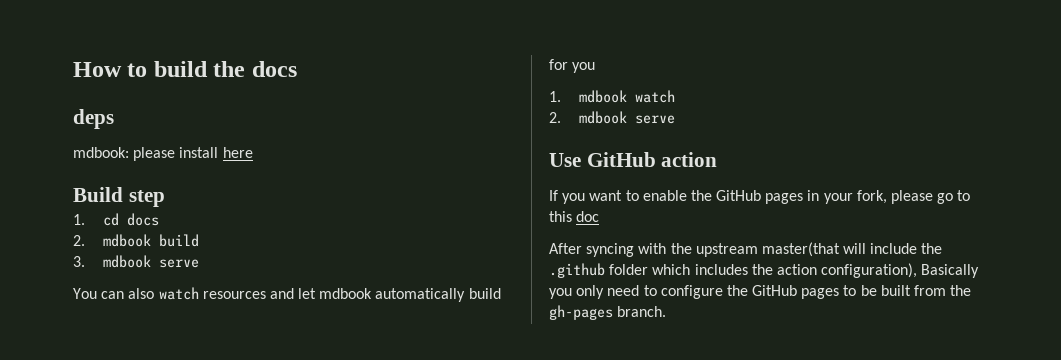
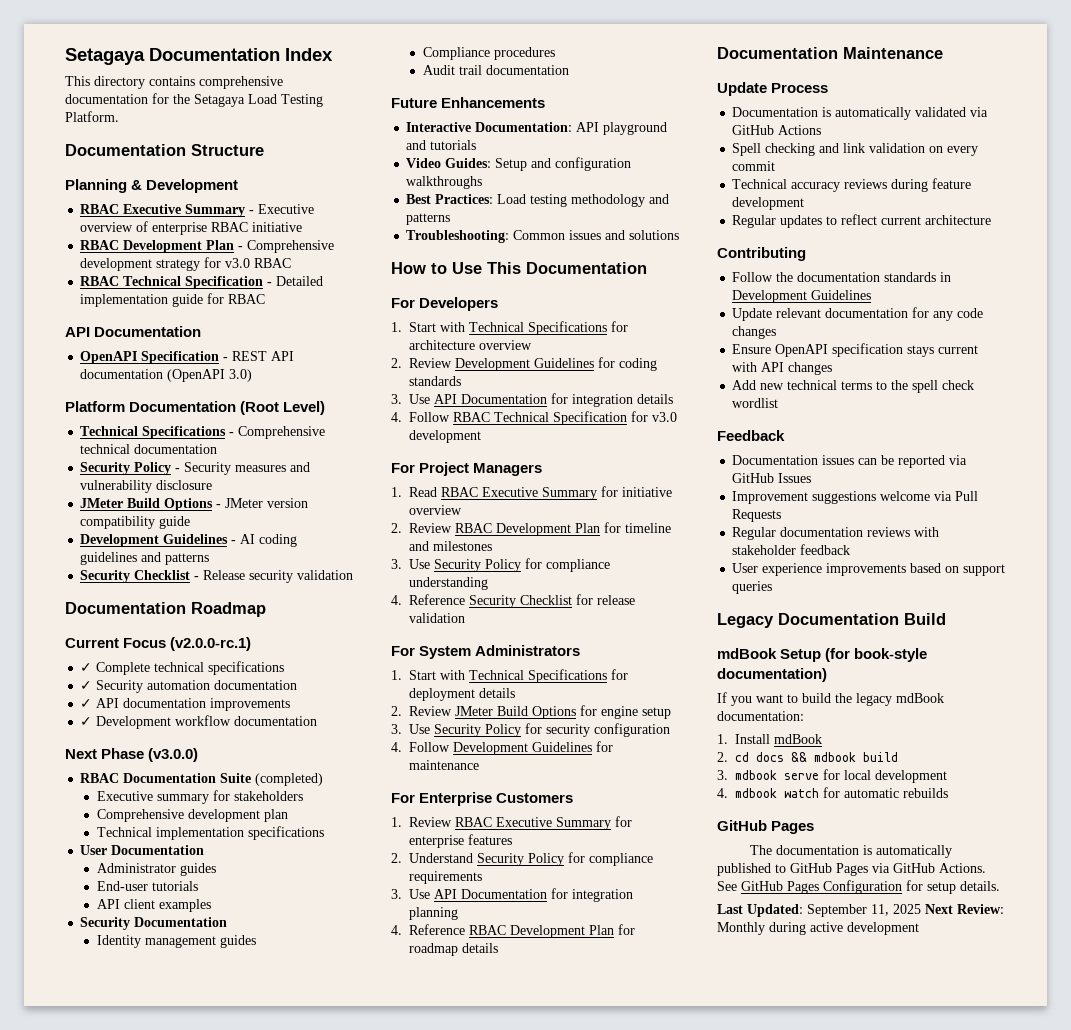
[73,61,297,77] [73,109,114,129] [73,147,253,161] [73,187,165,207] [73,214,85,225] How to build the docs // deps // mdbook: please install here // Build step // 1. -> [65,48,333,65] [65,76,283,89] [65,93,323,107] [65,111,119,122] [65,144,264,156] [65,179,239,193] [80,204,315,217] [80,221,303,235] [80,240,335,253] [80,257,292,271] [80,276,324,289] [80,293,266,307] [65,326,202,337] [80,351,295,364] [80,369,253,382] [65,401,326,415] [80,426,326,439] [80,444,218,454] [80,462,311,475] [80,480,213,493] [80,498,309,511] [80,516,191,529] [80,534,298,547] [80,552,210,565] [80,570,354,583] [65,602,266,617] [65,637,252,651] [80,661,285,675] [80,680,298,693] [80,698,291,711] [80,715,318,729] [65,748,199,762] [80,773,324,786] [96,790,303,804] [96,809,288,822] [96,826,324,840] [80,845,205,855] [96,863,216,876] [96,881,198,891] [96,899,211,912] [80,917,228,930] [96,935,256,948] [422,47,555,60] [422,65,569,75] [391,97,546,108] [406,122,668,135] [406,140,477,150] [406,157,632,171] [406,176,483,189] [406,194,670,207] [406,213,451,225] [406,230,680,243] [391,262,647,274] [391,297,499,311] [391,321,628,335] [409,340,532,350] [391,357,657,371] [409,376,461,386] [391,393,673,407] [391,411,677,425] [409,430,481,443] [391,462,543,476] [391,486,672,500] [409,505,462,515] [391,522,671,536] [409,541,492,551] [391,558,610,572] [409,577,488,590] [391,594,635,608] [409,613,465,623] [391,645,581,659] [391,669,628,683] [409,688,515,701] [391,705,671,719] [391,723,670,737] [391,741,613,755] [409,760,479,770] [391,792,574,806] [391,816,632,830] [409,834,512,848] [391,852,653,866] [409,871,482,884] [391,888,633,902] [409,907,458,920] [391,924,635,938] [409,943,498,956] [717,47,943,59] [717,82,829,96] [732,107,989,120] [732,125,822,135] [732,143,979,156] [732,161,776,171] [732,178,972,192] [732,197,805,210] [732,214,992,228] [717,247,806,261] [732,272,952,282] [732,290,872,303] [732,307,984,321] [732,326,777,339] [732,343,979,357] [732,362,833,375] [732,380,975,393] [732,398,779,408] [717,430,785,441] [732,455,968,468] [732,473,812,483] [732,491,979,504] [732,509,782,522] [732,527,940,540] [732,544,851,555] [732,563,1006,576] [732,581,773,594] [717,613,946,628] [717,648,928,662] [717,668,827,682] [717,692,944,706] [717,711,804,721] [717,734,822,744] [717,752,728,762] Setagaya Documentation Index // This directory contains comprehensive documentation for the Setagaya Load Testing Platform. // Documentation Structure // Planning & Development // RBAC Executive Summary - Executive overview of enterprise RBAC initiative // RBAC Development Plan - Comprehensive development strategy for v3.0 RBAC // RBAC Technical Specification - Detailed implementation guide for RBAC // API Documentation // OpenAPI Specification - REST API documentation (OpenAPI 3.0) // Platform Documentation (Root Level) // Technical Specifications - Comprehensive technical documentation // Security Policy - Security measures and vulnerability disclosure // JMeter Build Options - JMeter version compatibility guide // Development Guidelines - AI coding guidelines and patterns // Security Checklist - Release security validation // Documentation Roadmap // Current Focus (v2.0.0-rc.1) // ✓ Complete technical specifications // ✓ Security automation documentation // ✓ API documentation improvements // ✓ Development workflow documentation // Next Phase (v3.0.0) // RBAC Documentation Suite (completed) // Executive summary for stakeholders // Comprehensive development plan // Technical implementation specifications // User Documentation // Administrator guides // End-user tutorials // API client examples // Security Documentation // Identity management guides // Compliance procedures // Audit trail documentation // Future Enhancements // Interactive Documentation: API playground and tutorials // Video Guides: Setup and configuration walkthroughs // Best Practices: Load testing methodology and patterns // Troubleshooting: Common issues and solutions // How to Use This Documentation // For Developers // 1. Start with Technical Specifications for architecture overview // 2. Review Development Guidelines for coding standards // 3. Use API Documentation for integration details // 4. Follow RBAC Technical Specification for v3.0 development // For Project Managers // 1. Read RBAC Executive Summary for initiative overview // 2. Review RBAC Development Plan for timeline and milestones // 3. Use Security Policy for compliance understanding // 4. Reference Security Checklist for release validation // For System Administrators // 1. Start with Technical Specifications for deployment details // 2. Review JMeter Build Options for engine setup // 3. Use Security Policy for security configuration // 4. Follow Development Guidelines for maintenance // For Enterprise Customers // 1. Review RBAC Executive Summary for enterprise features // 2. Understand Security Policy for compliance requirements // 3. Use API Documentation for integration planning // 4. Reference RBAC Development Plan for roadmap details // Documentation Maintenance // Update Process // Documentation is automatically validated via GitHub Actions // Spell checking and link validation on every commit // Technical accuracy reviews during feature development // Regular updates to reflect current architecture // Contributing // Follow the documentation standards in Development Guidelines // Update relevant documentation for any code changes // Ensure OpenAPI specification stays current with API changes // Add new technical terms to the spell check wordlist // Feedback // Documentation issues can be reported via GitHub Issues // Improvement suggestions welcome via Pull Requests // Regular documentation reviews with stakeholder feedback // User experience improvements based on support queries // Legacy Documentation Build // mdBook Setup (for book-style documentation) // If you want to build the legacy mdBook documentation: // 1. Install mdBook // 2.
[73,235,85,246] // 2. -> [791,752,807,762] &&
[73,287,501,302] [549,59,596,73] [549,90,676,103] [549,111,676,124] [549,152,718,167] [549,190,971,204] [549,211,600,222] [549,242,943,257] [549,263,980,278] [549,285,972,299] [549,305,667,320] // You can also watch resources and let mdbook automatically build for you // 1. mdbook watch // 2. mdbook serve // Use GitHub action // If you want to enable the GitHub pages in your fork, please go to this doc // After syncing with the upstream master(that will include the .github folder which includes the action configuration), Basically you only need to configure the GitHub pages to be built from the gh-pages branch. -> [823,769,947,783] [717,787,948,798] [717,820,815,834] [749,845,952,858] [717,863,986,876] [717,880,1000,894] [717,904,1004,917] [717,922,919,935] for local development // 4. mdbook watch for automatic rebuilds // GitHub Pages // The documentation is automatically published to GitHub Pages via GitHub Actions. See GitHub Pages Configuration for setup details. // Last Updated: September 11, 2025 Next Review: Monthly during active development

